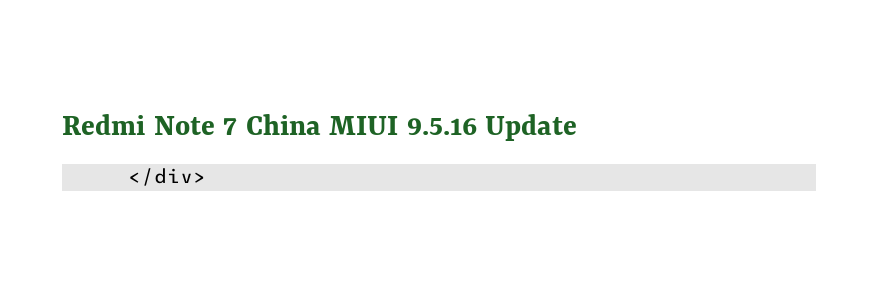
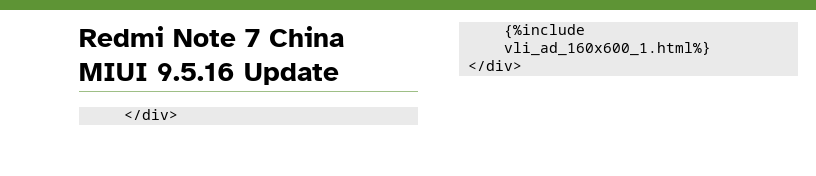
(206, 177) none -> [503,24,585,39] [503,41,711,56] [467,60,522,71] // {%include vli_ad_160x600_1.html%} // </div>

